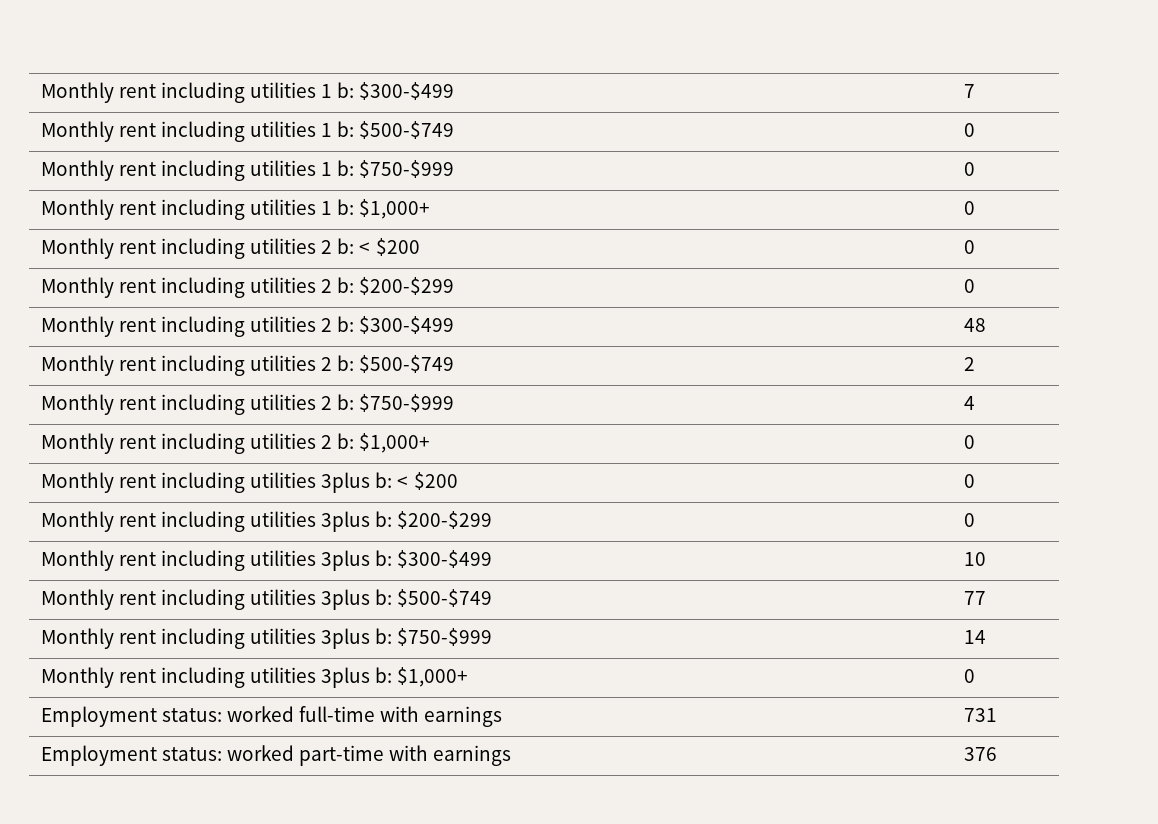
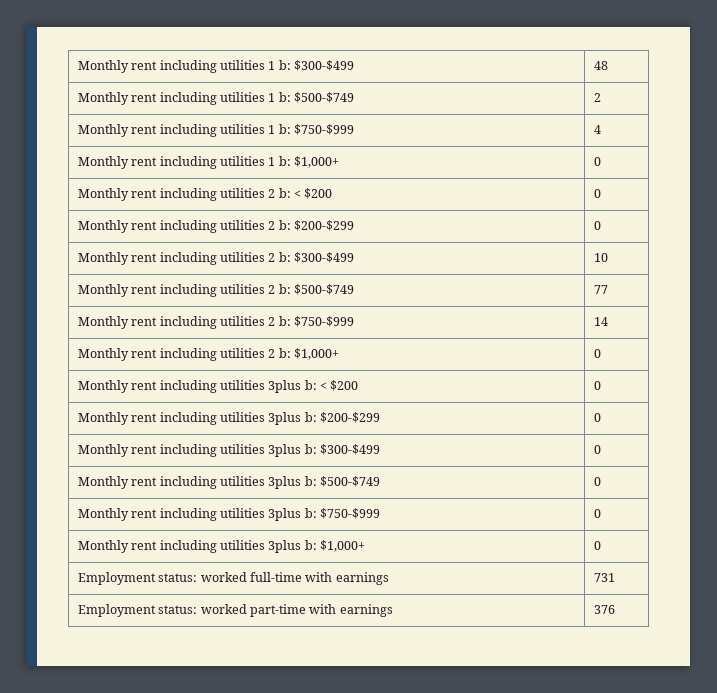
[963,84,975,98] 7 -> [593,61,608,70] 48
[963,123,975,137] 0 -> [593,93,601,102] 2
[963,162,975,176] 0 -> [593,125,601,134] 4
[963,318,986,332] 48 -> [593,253,608,262] 10
[963,357,975,371] 2 -> [593,285,608,294] 77
[963,396,975,410] 4 -> [593,317,608,326] 14
[963,552,986,566] 10 -> [593,445,601,454] 0
[963,591,986,605] 77 -> [593,477,601,486] 0
[963,630,986,644] 14 -> [593,509,601,518] 0

